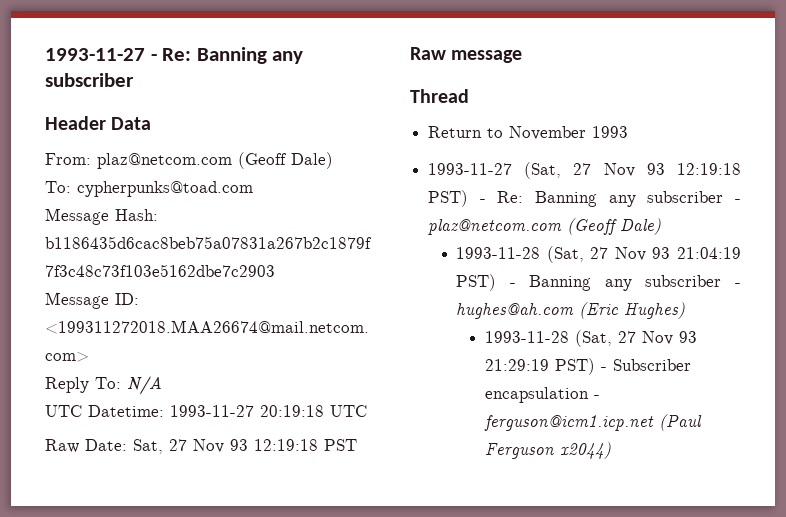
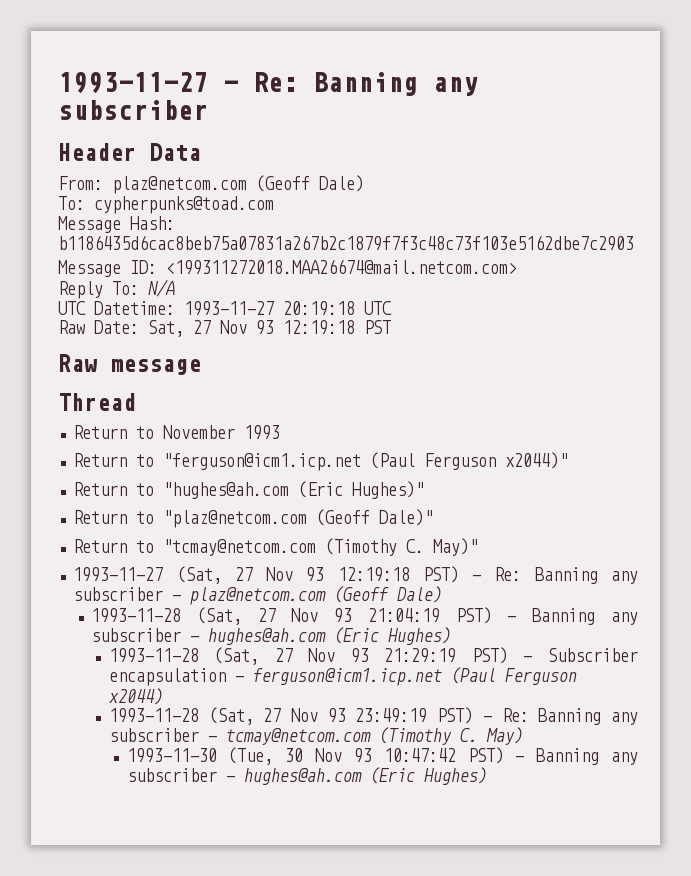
(629, 132) none -> [73,452,569,471] [73,481,425,499] [73,509,434,528] [73,538,479,556] // Return to "ferguson@icm1.icp.net (Paul Ferguson x2044)" // Return to "hughes@ah.com (Eric Hughes)" // Return to "plaz@netcom.com (Geoff Dale)" // Return to "tcmay@netcom.com (Timothy C. May)"
(611, 450) none -> [108,707,638,725] [108,727,523,745] [126,747,638,765] [126,767,487,785] // 1993-11-28 (Sat, 27 Nov 93 23:49:19 PST) - Re: Banning any subscriber - tcmay@netcom.com (Timothy C. May) // 1993-11-30 (Tue, 30 Nov 93 10:47:42 PST) - Banning any subscriber - hughes@ah.com (Eric Hughes)

